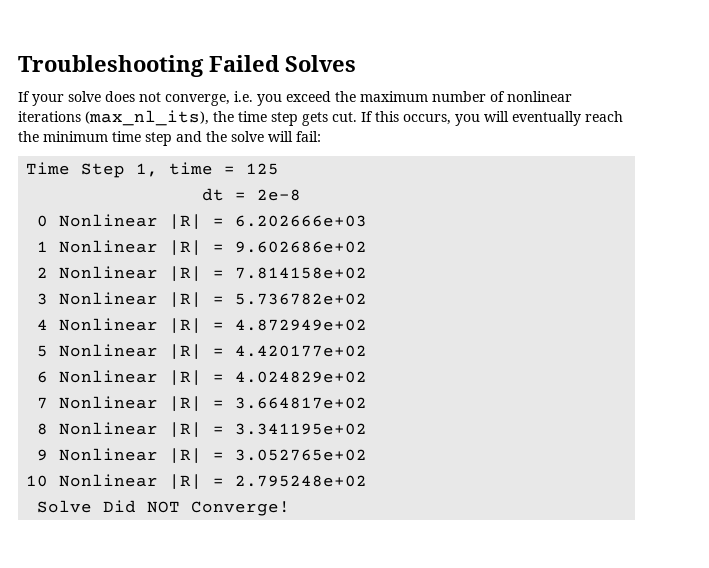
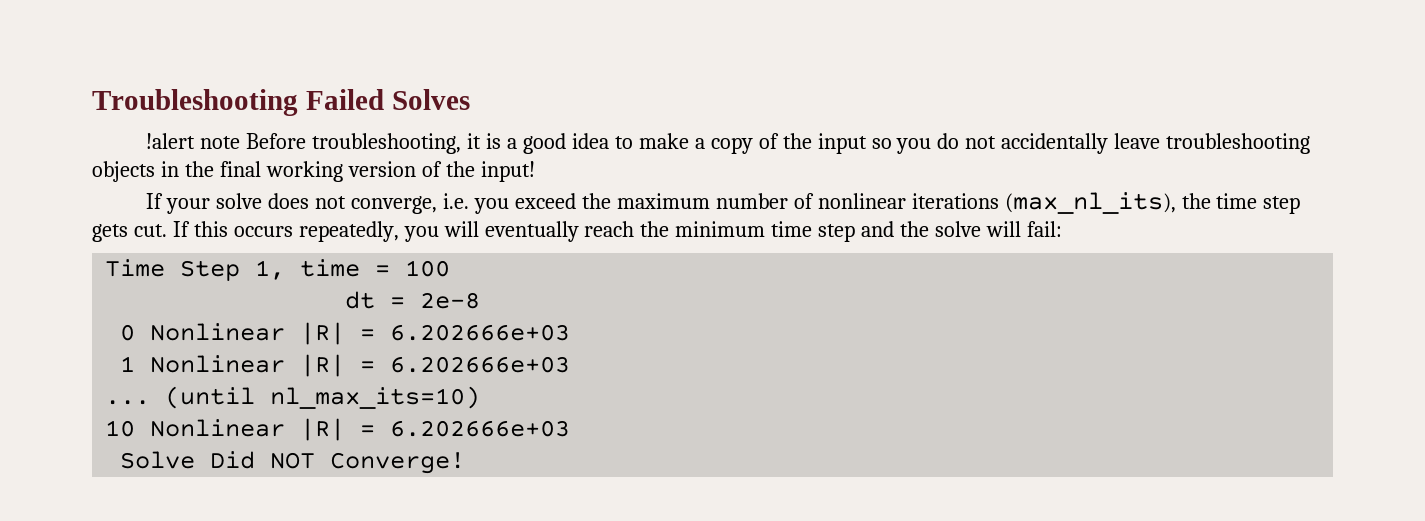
(356, 63) none -> [146,133,1311,154] [92,161,535,182] // !alert note Before troubleshooting, it is a good idea to make a copy of the input so you do not accidentally leave troubleshooting objects in the final working version of the input!
[403,114,451,125] occurs, -> [233,221,399,242] occurs repeatedly,
[246,163,280,175] 125 -> [405,260,451,277] 100
[235,241,368,253] [37,266,368,282] [37,292,368,308] [37,318,368,334] [37,344,368,360] [37,370,368,386] [37,396,368,412] [37,422,368,438] [37,448,368,464] 9.602686e+02 // 2 Nonlinear |R| = 7.814158e+02 // 3 Nonlinear |R| = 5.736782e+02 // 4 Nonlinear |R| = 4.872949e+02 // 5 Nonlinear |R| = 4.420177e+02 // 6 Nonlinear |R| = 4.024829e+02 // 7 Nonlinear |R| = 3.664817e+02 // 8 Nonlinear |R| = 3.341195e+02 // 9 Nonlinear |R| = 3.052765e+02 -> [390,356,571,373] [105,386,481,409] 6.202666e+03 // ... (until nl_max_its=10)
[235,475,368,487] 2.795248e+02 -> [390,420,571,437] 6.202666e+03

